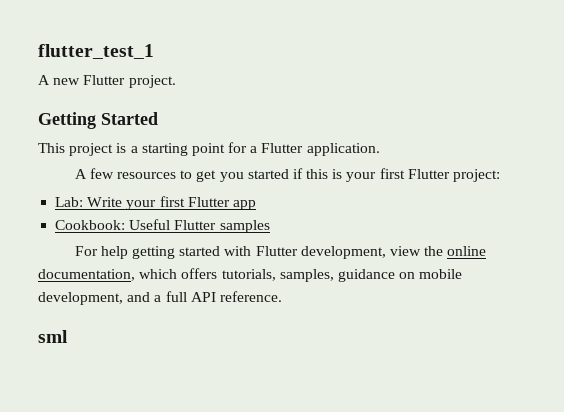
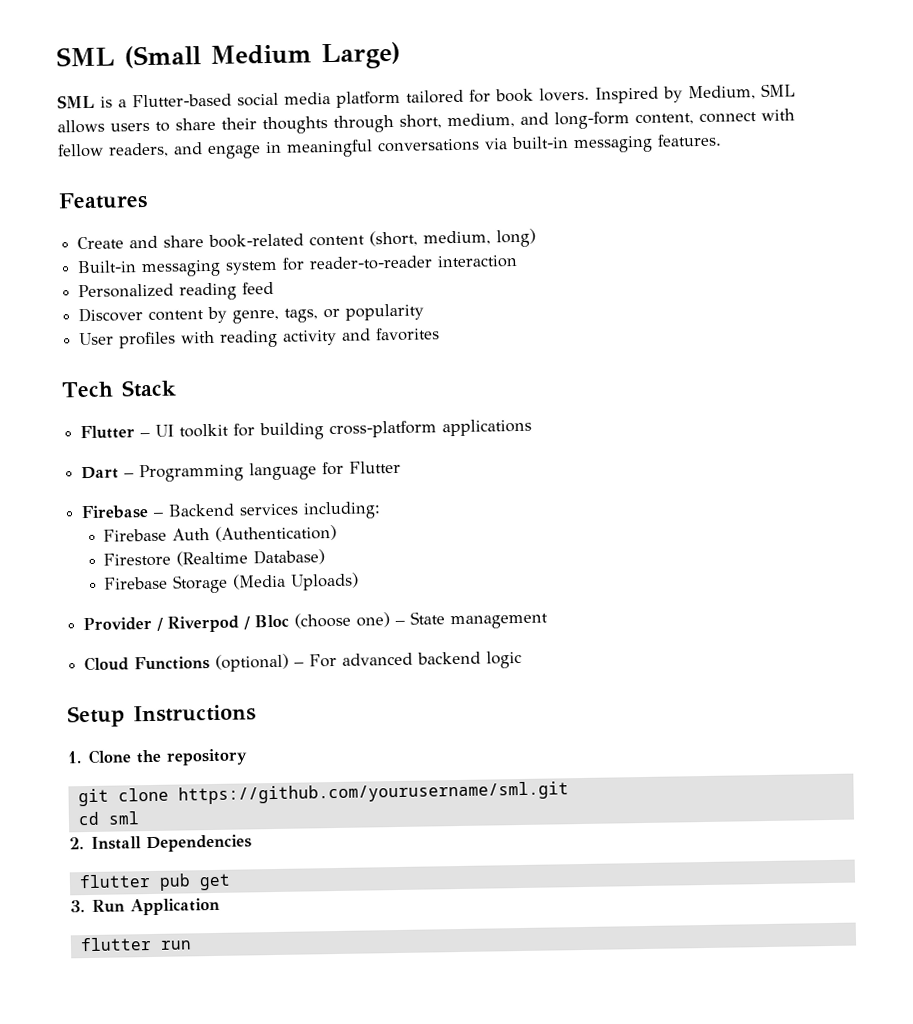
[38,44,154,59] [38,75,176,88] [38,112,158,129] [38,142,380,156] [74,168,501,182] [55,196,256,210] [55,219,270,233] [74,246,487,259] [38,268,463,282] [38,291,282,305] [38,330,68,343] flutter_test_1 // A new Flutter project. // Getting Started // This project is a starting point for a Flutter application. // A few resources to get you started if this is your first Flutter project: // Lab: Write your first Flutter app // Cookbook: Useful Flutter samples // For help getting started with Flutter development, view the online documentation, which offers tutorials, samples, guidance on mobile development, and a full API reference. // sml -> [56,41,401,70] [57,83,796,109] [57,108,795,135] [57,133,722,159] [58,191,148,210] [77,228,537,250] [77,254,519,278] [78,281,275,301] [78,303,425,324] [79,327,441,349] [61,379,177,398] [80,418,533,441] [81,460,402,483] [81,501,382,520] [103,524,338,542] [103,549,326,567] [104,572,360,594] [83,611,549,633] [84,650,523,672] [67,704,256,728] [67,748,249,766] [77,781,569,807] [77,811,140,826] [69,834,253,853] [78,873,231,891] [70,897,221,916] [79,937,192,952] SML (Small Medium Large) // SML is a Flutter-based social media platform tailored for book lovers. Inspired by Medium, SML allows users to share their thoughts through short, medium, and long-form content, connect with fellow readers, and engage in meaningful conversations via built-in messaging features. // Features // Create and share book-related content (short, medium, long) // Built-in messaging system for reader-to-reader interaction // Personalized reading feed // Discover content by genre, tags, or popularity // User profiles with reading activity and favorites // Tech Stack // Flutter – UI toolkit for building cross-platform applications // Dart – Programming language for Flutter // Firebase – Backend services including: // Firebase Auth (Authentication) // Firestore (Realtime Database) // Firebase Storage (Media Uploads) // Provider / Riverpod / Bloc (choose one) – State management // Cloud Functions (optional) – For advanced backend logic // Setup Instructions // 1. Clone the repository // git clone https://github.com/yourusername/sml.git // cd sml // 2. Install Dependencies // flutter pub get // 3. Run Application // flutter run

